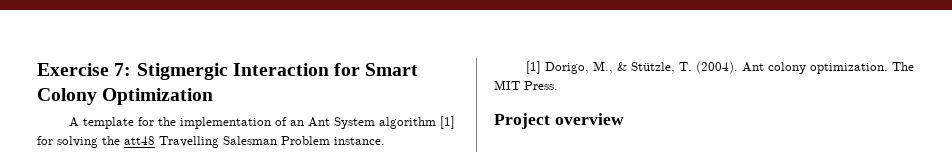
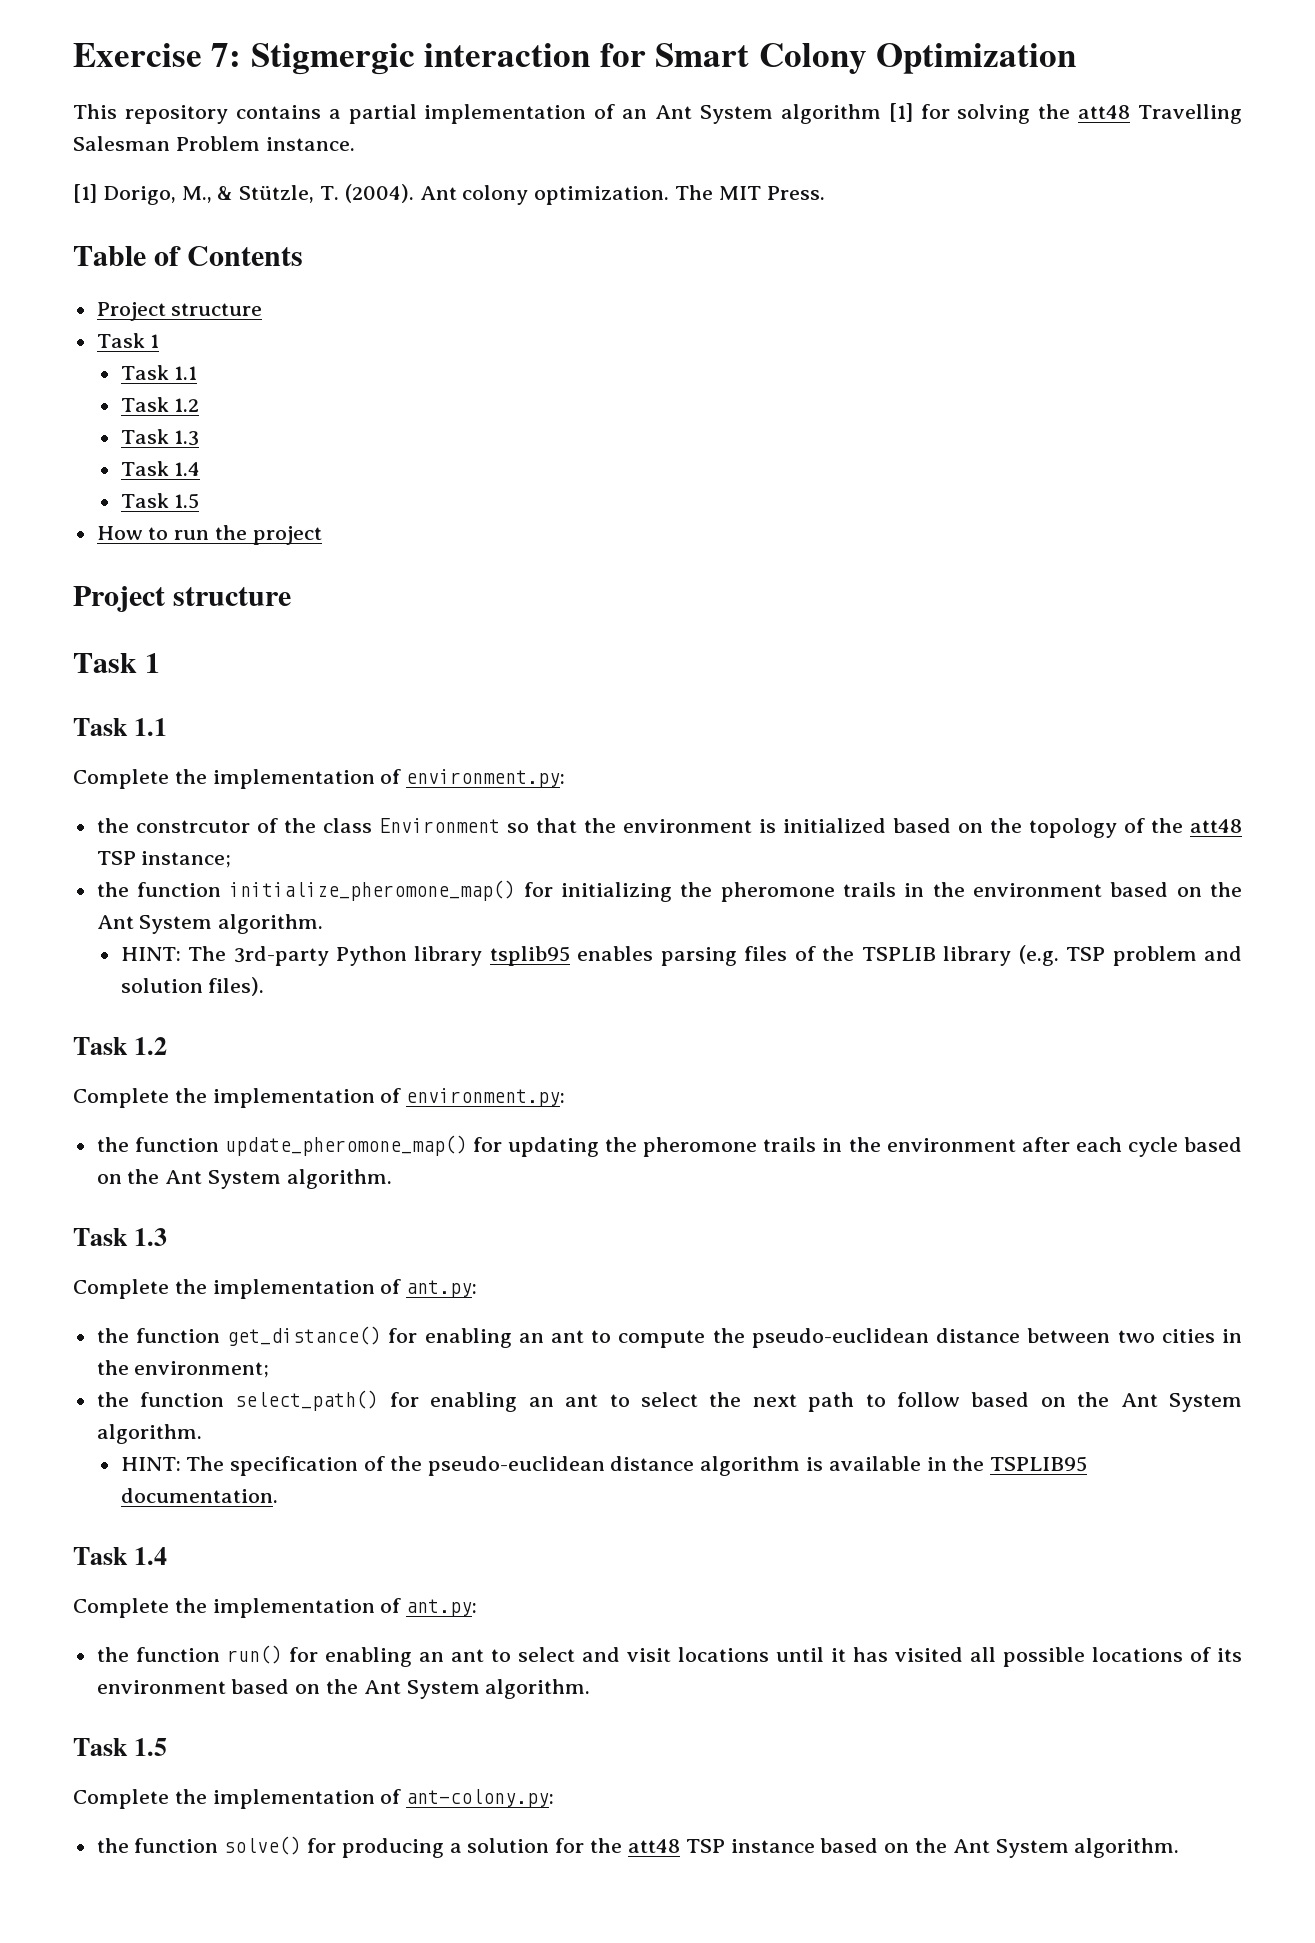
[232,63,329,76] Interaction -> [424,43,591,67] interaction
[69,117,177,129] A template for the -> [73,104,417,124] This repository contains a partial
[494,113,624,129] Project overview -> [73,246,304,266] [96,302,263,321] [96,333,160,348] [120,365,198,380] [120,397,200,412] [120,429,200,446] [120,461,201,476] [120,493,200,509] [96,525,322,545] [73,586,292,612] [73,653,161,673] [73,718,168,736] [73,769,566,789] [96,818,1242,838] [96,851,232,868] [96,880,1242,902] [96,914,324,934] [120,945,1242,966] [120,977,265,996] [73,1037,168,1055] [73,1088,566,1108] [96,1135,1242,1157] [96,1169,392,1189] [73,1228,168,1246] [73,1279,478,1299] [96,1326,1242,1348] [96,1360,270,1378] [96,1390,1242,1412] [96,1424,202,1444] [120,1456,1088,1476] [120,1488,278,1503] [73,1547,168,1565] [73,1598,478,1618] [96,1645,1242,1667] [96,1679,591,1699] [73,1738,168,1756] [73,1789,555,1809] [96,1836,1180,1858] Table of Contents // Project structure // Task 1 // Task 1.1 // Task 1.2 // Task 1.3 // Task 1.4 // Task 1.5 // How to run the project // Project structure // Task 1 // Task 1.1 // Complete the implementation of environment.py: // the constrcutor of the class Environment so that the environment is initialized based on the topology of the att48 TSP instance; // the function initialize_pheromone_map() for initializing the pheromone trails in the environment based on the Ant System algorithm. // HINT: The 3rd-party Python library tsplib95 enables parsing files of the TSPLIB library (e.g. TSP problem and solution files). // Task 1.2 // Complete the implementation of environment.py: // the function update_pheromone_map() for updating the pheromone trails in the environment after each cycle based on the Ant System algorithm. // Task 1.3 // Complete the implementation of ant.py: // the function get_distance() for enabling an ant to compute the pseudo-euclidean distance between two cities in the environment; // the function select_path() for enabling an ant to select the next path to follow based on the Ant System algorithm. // HINT: The specification of the pseudo-euclidean distance algorithm is available in the TSPLIB95 documentation. // Task 1.4 // Complete the implementation of ant.py: // the function run() for enabling an ant to select and visit locations until it has visited all possible locations of its environment based on the Ant System algorithm. // Task 1.5 // Complete the implementation of ant-colony.py: // the function solve() for producing a solution for the att48 TSP instance based on the Ant System algorithm.

